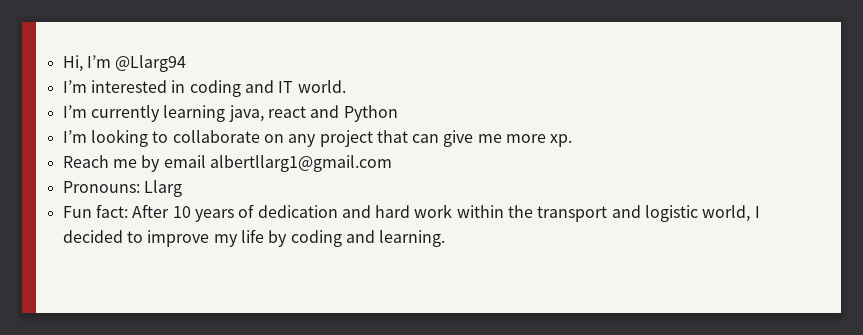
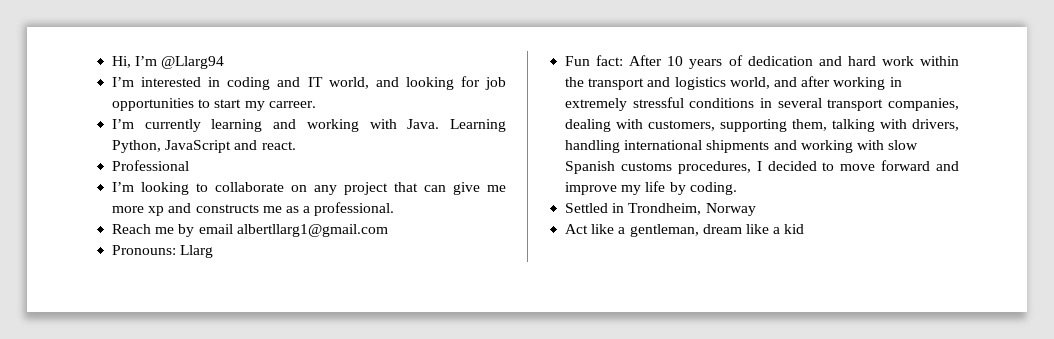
[297,80,346,93] [62,105,398,122] world. // I’m currently learning java, react and Python -> [328,76,506,90] [112,98,316,111] [112,119,506,132] [112,140,296,153] [112,160,190,171] world, and looking for job opportunities to start my carreer. // I’m currently learning and working with Java. Learning Python, JavaScript and react. // Professional
[550,134,573,147] xp. -> [148,202,395,216] xp and constructs me as a professional.
[645,205,760,222] [62,229,446,247] logistic world, I decided to improve my life by coding and learning. -> [674,76,902,90] [565,97,959,111] [565,119,959,132] [565,140,919,153] [565,160,959,174] [565,181,737,195] [565,203,756,216] [565,224,805,237] logistics world, and after working in extremely stressful conditions in several transport companies, dealing with customers, supporting them, talking with drivers, handling international shipments and working with slow Spanish customs procedures, I decided to move forward and improve my life by coding. // Settled in Trondheim, Norway // Act like a gentleman, dream like a kid

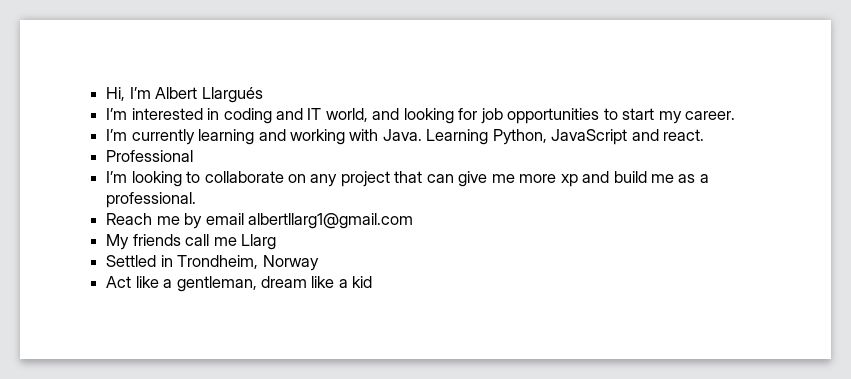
[161,56,225,69] @Llarg94 -> [155,87,263,103] Albert Llargués
[268,101,316,108] carreer. -> [684,111,735,120] career.
[195,204,259,213] constructs -> [613,171,647,183] build
[112,245,214,258] [565,55,959,69] [565,76,902,90] [565,97,959,111] [565,119,959,132] [565,140,919,153] [565,160,959,174] [565,181,737,195] Pronouns: Llarg // Fun fact: After 10 years of dedication and hard work within the transport and logistics world, and after working in extremely stressful conditions in several transport companies, dealing with customers, supporting them, talking with drivers, handling international shipments and working with slow Spanish customs procedures, I decided to move forward and improve my life by coding. -> [106,234,276,250] My friends call me Llarg

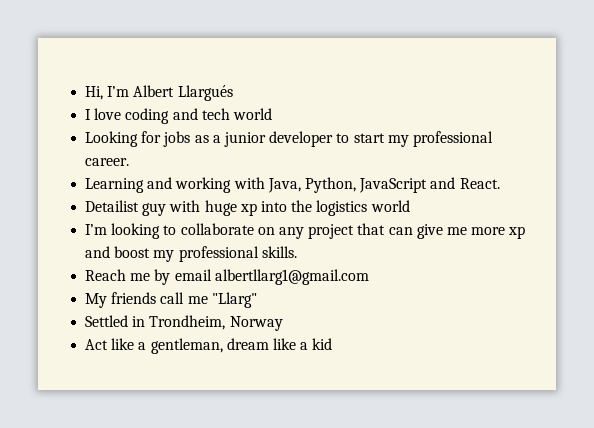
[106,108,600,124] I’m interested in coding and IT world, and looking for job opportunities -> [85,108,272,124] [85,131,334,147] I love coding and tech world // Looking for jobs as a junior developer
(682, 117) none -> [412,131,493,147] professional
[106,129,255,145] I’m currently learning -> [85,178,145,193] Learning
[382,129,489,145] Java. Learning -> [267,178,301,193] Java,
[663,129,705,141] [106,150,194,162] react. // Professional -> [459,178,500,189] [85,200,410,216] React. // Detailist guy with huge xp into the logistics world
[613,171,709,183] [106,192,197,208] build me as a professional. -> [114,246,297,262] boost my professional skills.
[240,234,276,250] Llarg -> [211,292,257,308] "Llarg"

